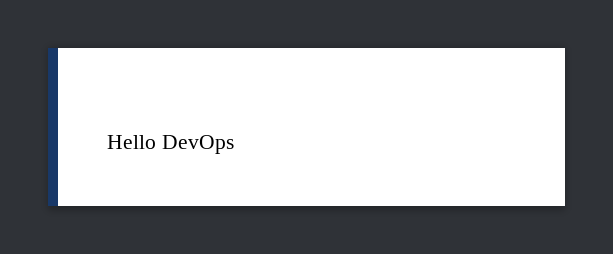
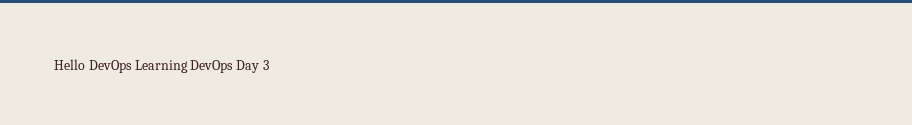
(234, 144) none -> [134,60,269,73] Learning DevOps Day 3

